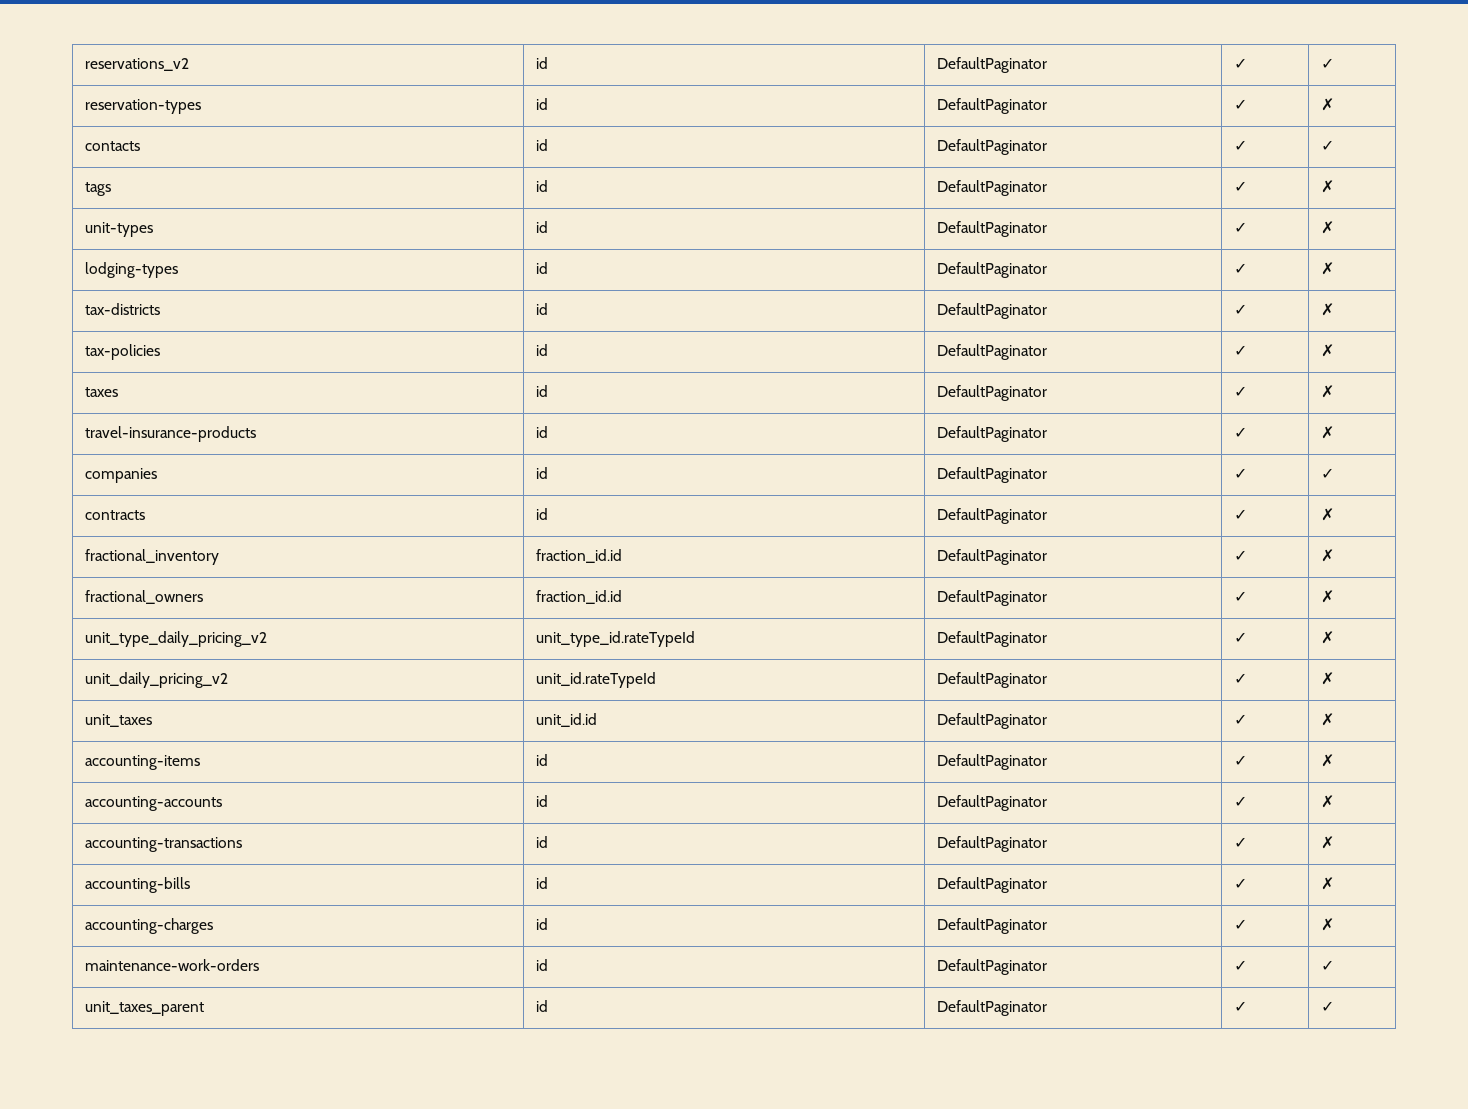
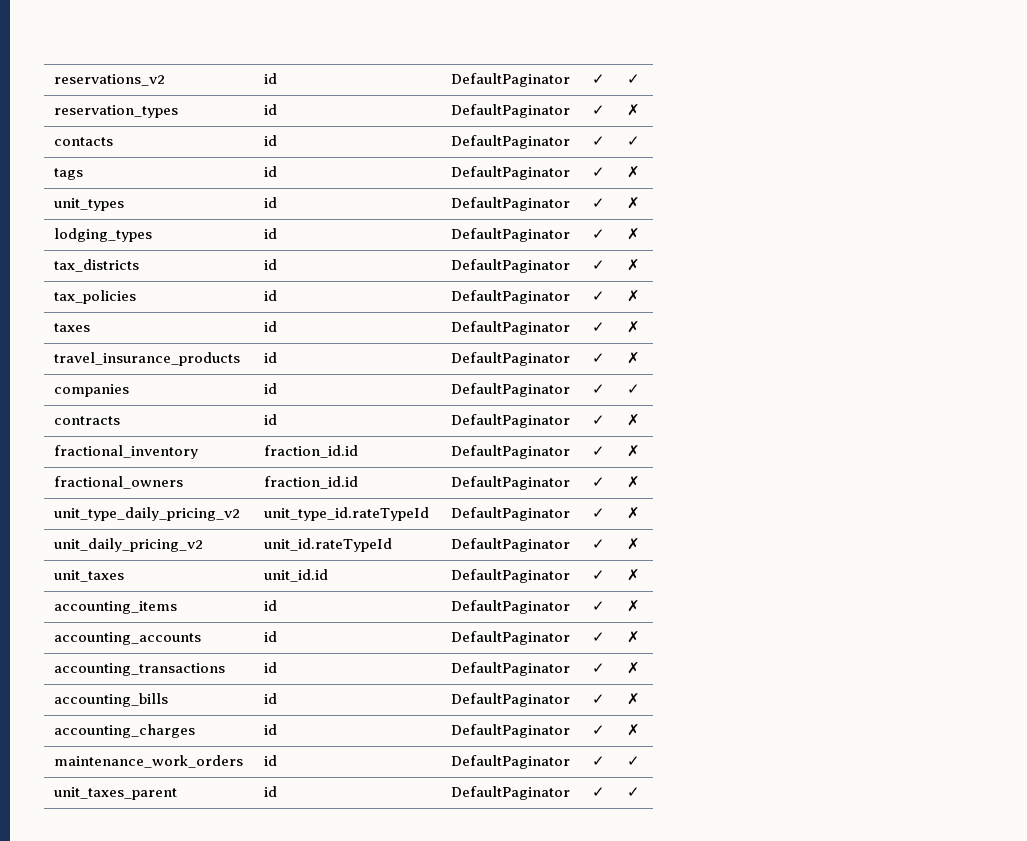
[85,99,202,114] reservation-types -> [54,105,179,118] reservation_types
[85,222,154,237] [536,221,549,233] [937,221,1048,237] [1234,222,1248,233] [1321,221,1335,234] [85,262,179,278] [536,262,549,274] [937,262,1048,278] [1234,263,1248,274] [1321,262,1335,275] [85,303,161,315] [536,303,549,315] [937,303,1048,319] [1234,304,1248,315] [1321,303,1335,316] [85,344,161,360] unit-types | id | DefaultPaginator | ✓ | ✗ // lodging-types | id | DefaultPaginator | ✓ | ✗ // tax-districts | id | DefaultPaginator | ✓ | ✗ // tax-policies -> [54,198,125,211] [264,197,278,208] [451,197,571,211] [592,198,606,208] [627,197,641,209] [54,228,153,242] [264,228,278,239] [451,228,571,242] [592,229,606,239] [627,228,641,240] [54,259,140,272] [264,259,278,270] [451,259,571,273] [592,260,606,270] [627,259,641,271] [54,290,137,304] unit_types | id | DefaultPaginator | ✓ | ✗ // lodging_types | id | DefaultPaginator | ✓ | ✗ // tax_districts | id | DefaultPaginator | ✓ | ✗ // tax_policies
[85,426,257,442] travel-insurance-products -> [54,352,241,366] travel_insurance_products
[85,755,201,770] [536,754,549,766] [937,754,1048,770] [1234,755,1248,766] [1321,754,1335,767] [85,796,223,811] [536,795,549,807] [937,795,1048,811] [1234,796,1248,807] [1321,795,1335,808] [85,837,243,852] [536,836,549,848] [937,836,1048,852] [1234,837,1248,848] [1321,836,1335,849] [85,877,191,893] [536,877,549,889] [937,877,1048,893] [1234,878,1248,889] [1321,877,1335,890] [85,918,214,934] [536,918,549,930] [937,918,1048,934] [1234,919,1248,930] [1321,918,1335,931] [85,959,260,971] accounting-items | id | DefaultPaginator | ✓ | ✗ // accounting-accounts | id | DefaultPaginator | ✓ | ✗ // accounting-transactions | id | DefaultPaginator | ✓ | ✗ // accounting-bills | id | DefaultPaginator | ✓ | ✗ // accounting-charges | id | DefaultPaginator | ✓ | ✗ // maintenance-work-orders -> [54,601,178,614] [264,600,278,611] [451,600,571,614] [592,601,606,611] [627,600,641,612] [54,632,202,645] [264,631,278,642] [451,631,571,645] [592,632,606,642] [627,631,641,643] [54,663,226,676] [264,662,278,673] [451,662,571,676] [592,663,606,673] [627,662,641,674] [54,693,169,707] [264,693,278,704] [451,693,571,707] [592,694,606,704] [627,693,641,705] [54,724,196,738] [264,724,278,735] [451,724,571,738] [592,725,606,735] [627,724,641,736] [54,755,244,768] accounting_items | id | DefaultPaginator | ✓ | ✗ // accounting_accounts | id | DefaultPaginator | ✓ | ✗ // accounting_transactions | id | DefaultPaginator | ✓ | ✗ // accounting_bills | id | DefaultPaginator | ✓ | ✗ // accounting_charges | id | DefaultPaginator | ✓ | ✗ // maintenance_work_orders

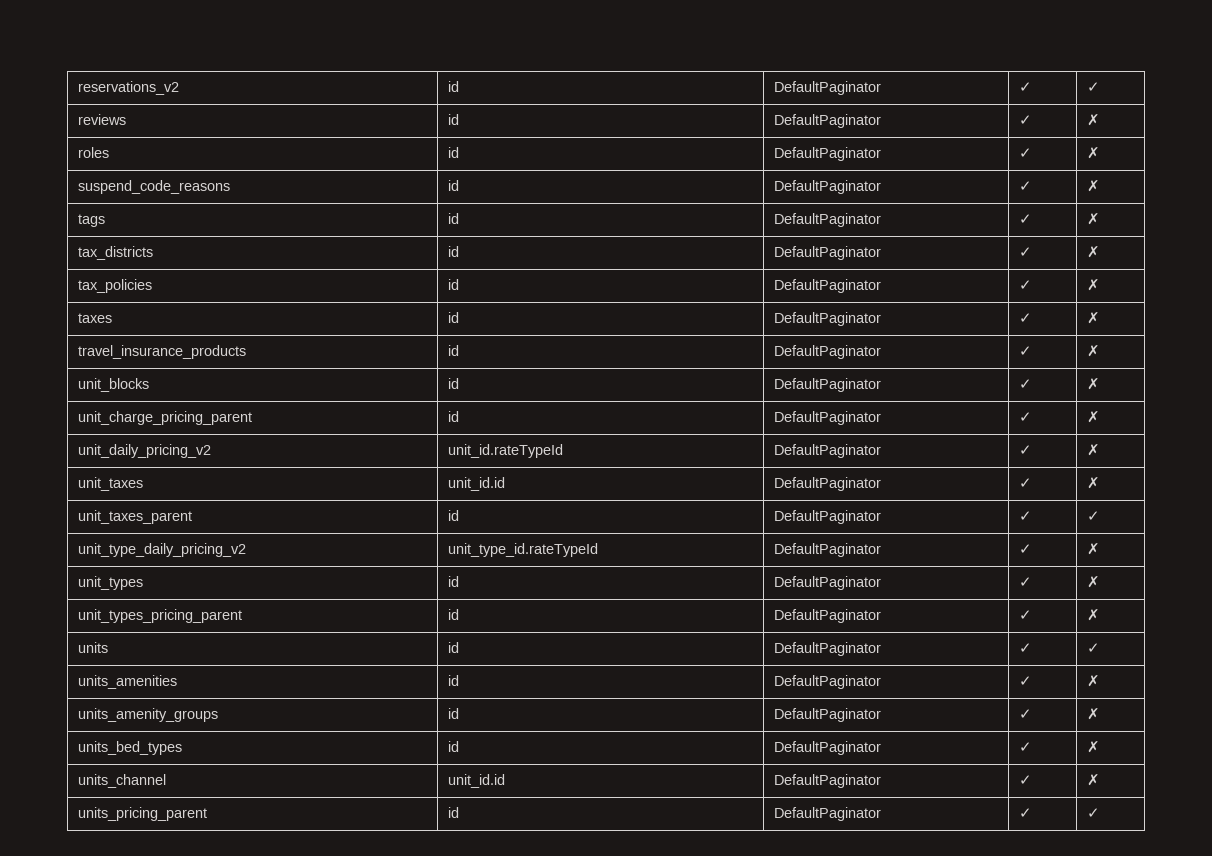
[54,105,179,118] [264,104,278,115] [451,104,571,118] [592,105,606,115] [627,104,641,116] [54,137,114,146] [264,135,278,146] [451,135,571,149] [592,136,606,146] [627,136,641,146] [54,168,84,180] [264,166,278,177] [451,166,571,180] [592,167,606,177] [627,166,641,178] [54,198,125,211] [264,197,278,208] [451,197,571,211] [592,198,606,208] [627,197,641,209] [54,228,153,242] reservation_types | id | DefaultPaginator | ✓ | ✗ // contacts | id | DefaultPaginator | ✓ | ✓ // tags | id | DefaultPaginator | ✓ | ✗ // unit_types | id | DefaultPaginator | ✓ | ✗ // lodging_types -> [78,114,127,125] [448,114,460,125] [774,114,882,128] [1019,115,1033,125] [1087,114,1101,126] [78,147,110,158] [448,147,460,158] [774,147,882,161] [1019,148,1033,158] [1087,147,1101,159] [78,180,231,194] [448,180,460,191] [774,180,882,194] [1019,181,1033,191] [1087,180,1101,192] [78,214,106,227] reviews | id | DefaultPaginator | ✓ | ✗ // roles | id | DefaultPaginator | ✓ | ✗ // suspend_code_reasons | id | DefaultPaginator | ✓ | ✗ // tags
[54,384,130,397] [264,383,278,394] [451,383,571,397] [592,384,606,394] [627,384,641,394] [54,416,121,425] [264,414,278,425] [451,414,571,428] [592,415,606,425] [627,414,641,426] [54,445,199,459] [264,445,359,458] [451,445,571,459] [592,446,606,456] [627,445,641,457] [54,476,184,489] [264,476,359,489] [451,476,571,490] [592,477,606,487] [627,476,641,488] [54,507,241,521] [264,507,430,521] companies | id | DefaultPaginator | ✓ | ✓ // contracts | id | DefaultPaginator | ✓ | ✗ // fractional_inventory | fraction_id.id | DefaultPaginator | ✓ | ✗ // fractional_owners | fraction_id.id | DefaultPaginator | ✓ | ✗ // unit_type_daily_pricing_v2 | unit_type_id.rateTypeId -> [78,378,150,392] [448,378,460,389] [774,378,882,392] [1019,379,1033,389] [1087,378,1101,390] [78,411,253,425] [448,411,460,422] unit_blocks | id | DefaultPaginator | ✓ | ✗ // unit_charge_pricing_parent | id
[54,601,178,614] [264,600,278,611] [451,600,571,614] [592,601,606,611] [627,600,641,612] [54,632,202,645] [264,631,278,642] [451,631,571,645] [592,632,606,642] [627,631,641,643] [54,663,226,676] [264,662,278,673] [451,662,571,676] [592,663,606,673] [627,662,641,674] [54,693,169,707] [264,693,278,704] [451,693,571,707] [592,694,606,704] [627,693,641,705] [54,724,196,738] [264,724,278,735] [451,724,571,738] [592,725,606,735] [627,724,641,736] [54,755,244,768] [264,755,278,766] [451,755,571,769] [592,756,606,766] [627,756,641,766] [54,787,178,800] [264,786,278,797] [451,786,571,800] [592,787,606,797] [627,787,641,797] accounting_items | id | DefaultPaginator | ✓ | ✗ // accounting_accounts | id | DefaultPaginator | ✓ | ✗ // accounting_transactions | id | DefaultPaginator | ✓ | ✗ // accounting_bills | id | DefaultPaginator | ✓ | ✗ // accounting_charges | id | DefaultPaginator | ✓ | ✗ // maintenance_work_orders | id | DefaultPaginator | ✓ | ✓ // unit_taxes_parent | id | DefaultPaginator | ✓ | ✓ -> [78,510,193,524] [448,510,460,521] [774,510,882,524] [1019,511,1033,521] [1087,511,1101,521] [78,543,247,557] [448,543,599,557] [774,543,882,557] [1019,544,1033,554] [1087,543,1101,555] [78,576,144,590] [448,576,460,587] [774,576,882,590] [1019,577,1033,587] [1087,576,1101,588] [78,609,243,623] [448,609,460,620] [774,609,882,623] [1019,610,1033,620] [1087,609,1101,621] [78,642,109,653] [448,642,460,653] [774,642,882,656] [1019,643,1033,653] [1087,643,1101,653] [78,675,178,689] [448,675,460,686] [774,675,882,689] [1019,676,1033,686] [1087,675,1101,687] [78,708,219,722] [448,708,460,719] [774,708,882,722] [1019,709,1033,719] [1087,708,1101,720] [78,741,183,755] [448,741,460,752] [774,741,882,755] [1019,742,1033,752] [1087,741,1101,753] [78,774,167,788] [448,774,506,788] [774,774,882,788] [1019,775,1033,785] [1087,774,1101,786] [78,807,208,821] [448,807,460,818] [774,807,882,821] [1019,808,1033,818] [1087,808,1101,818] unit_taxes_parent | id | DefaultPaginator | ✓ | ✓ // unit_type_daily_pricing_v2 | unit_type_id.rateTypeId | DefaultPaginator | ✓ | ✗ // unit_types | id | DefaultPaginator | ✓ | ✗ // unit_types_pricing_parent | id | DefaultPaginator | ✓ | ✗ // units | id | DefaultPaginator | ✓ | ✓ // units_amenities | id | DefaultPaginator | ✓ | ✗ // units_amenity_groups | id | DefaultPaginator | ✓ | ✗ // units_bed_types | id | DefaultPaginator | ✓ | ✗ // units_channel | unit_id.id | DefaultPaginator | ✓ | ✗ // units_pricing_parent | id | DefaultPaginator | ✓ | ✓

